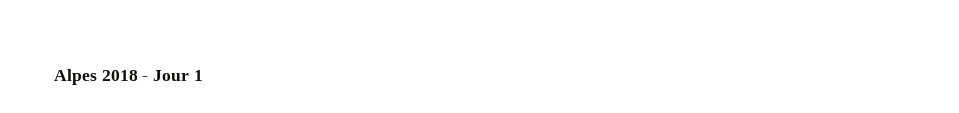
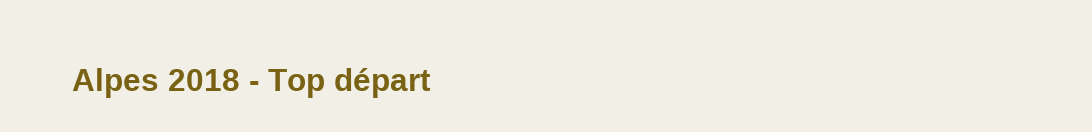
[153,70,203,81] Jour 1 -> [268,68,431,98] Top départ

